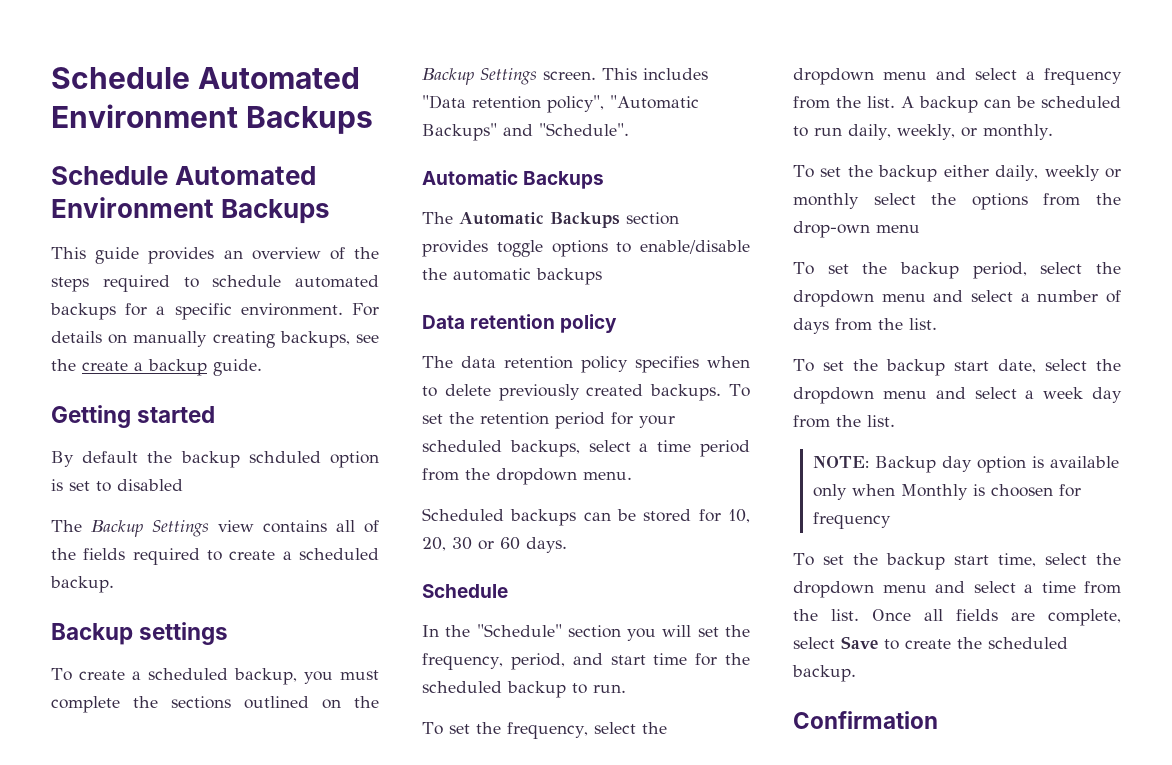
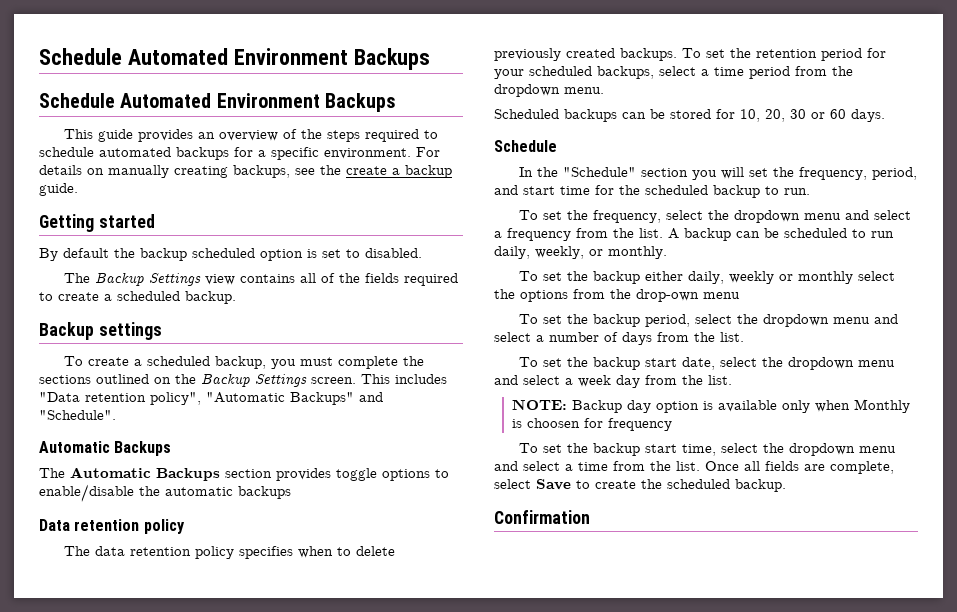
[248,451,321,463] schduled -> [192,248,255,258] scheduled
[117,479,183,491] disabled -> [365,248,422,258] disabled.

